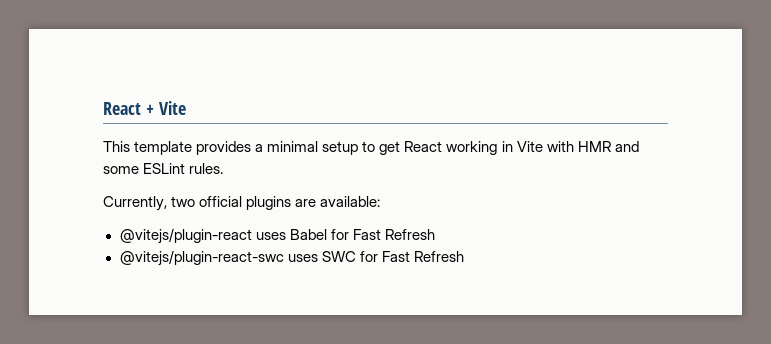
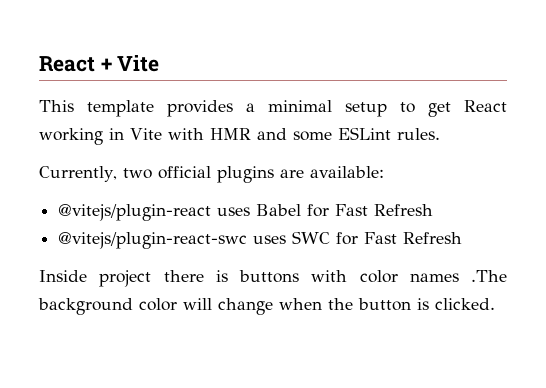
(464, 256) none -> [39,270,507,287] [38,298,495,315] // Inside project there is buttons with color names .The background color will change when the button is clicked.

